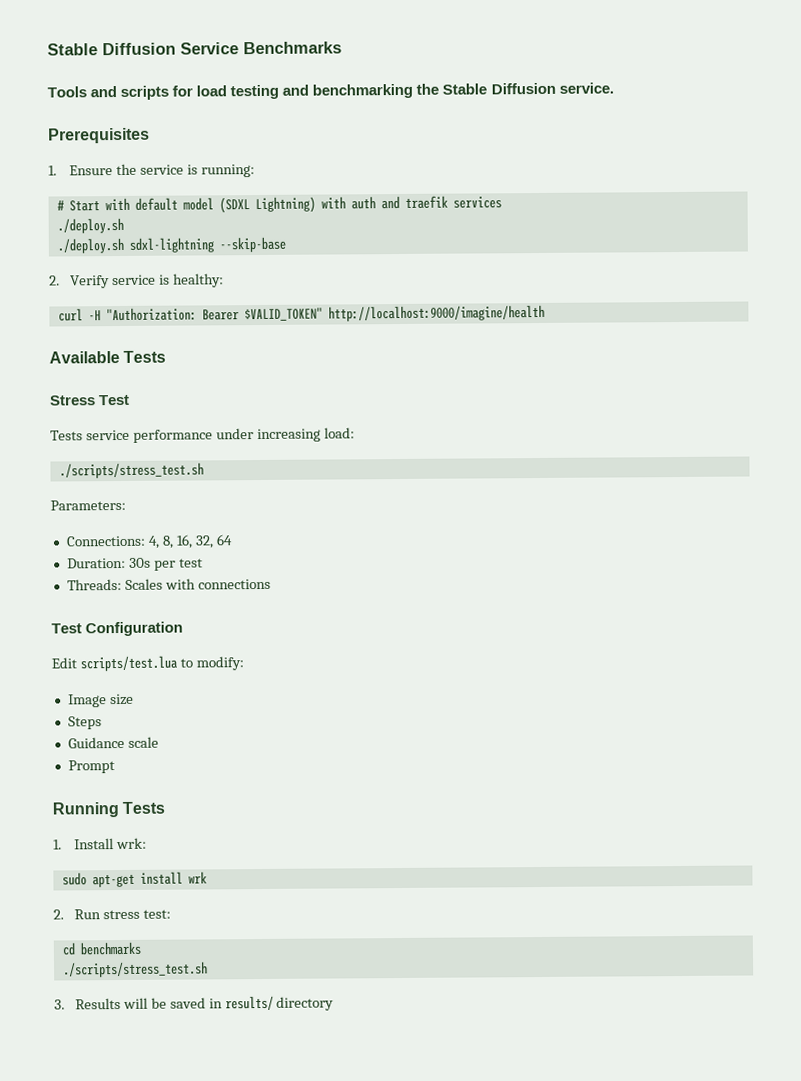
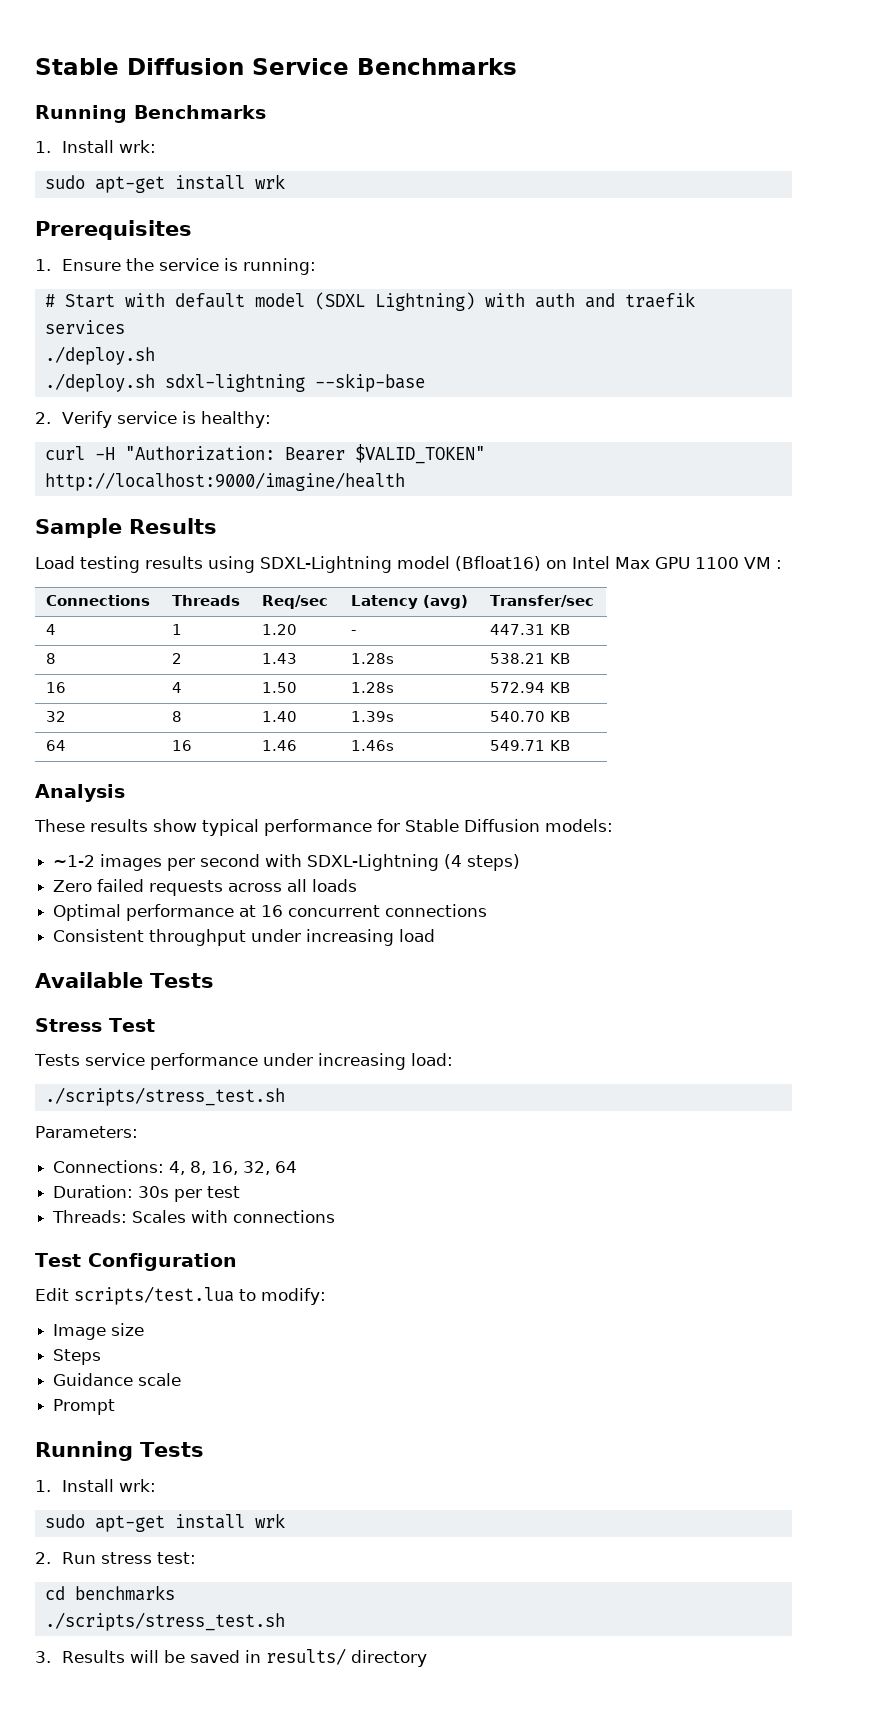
[47,82,614,100] Tools and scripts for load testing and benchmarking the Stable Diffusion service. -> [35,105,266,123] [35,140,156,153] [44,174,285,193] Running Benchmarks // 1. Install wrk: // sudo apt-get install wrk
(545, 313) none -> [35,518,217,538] [35,556,782,573] [45,595,150,606] [171,595,240,606] [261,595,328,609] [350,595,468,609] [489,595,594,607] [45,624,56,635] [171,624,182,635] [261,624,297,635] [350,630,356,635] [489,624,570,635] [45,653,56,664] [171,653,182,664] [261,653,297,664] [350,653,394,664] [489,653,570,664] [45,682,66,693] [171,682,182,693] [261,682,297,693] [350,682,394,693] [489,682,570,693] [45,711,66,722] [171,711,182,722] [261,711,297,722] [350,711,394,722] [489,711,570,722] [45,740,66,751] [171,740,192,751] [261,740,297,751] [350,740,394,751] [489,740,570,751] [35,784,125,802] [34,819,613,836] [53,854,521,871] [53,879,358,896] [53,904,488,921] [53,929,436,946] // Sample Results // Load testing results using SDXL-Lightning model (Bfloat16) on Intel Max GPU 1100 VM : // Connections | Threads | Req/sec | Latency (avg) | Transfer/sec // 4 | 1 | 1.20 | - | 447.31 KB // 8 | 2 | 1.43 | 1.28s | 538.21 KB // 16 | 4 | 1.50 | 1.28s | 572.94 KB // 32 | 8 | 1.40 | 1.39s | 540.70 KB // 64 | 16 | 1.46 | 1.46s | 549.71 KB // Analysis // These results show typical performance for Stable Diffusion models: // ~1-2 images per second with SDXL-Lightning (4 steps) // Zero failed requests across all loads // Optimal performance at 16 concurrent connections // Consistent throughput under increasing load

